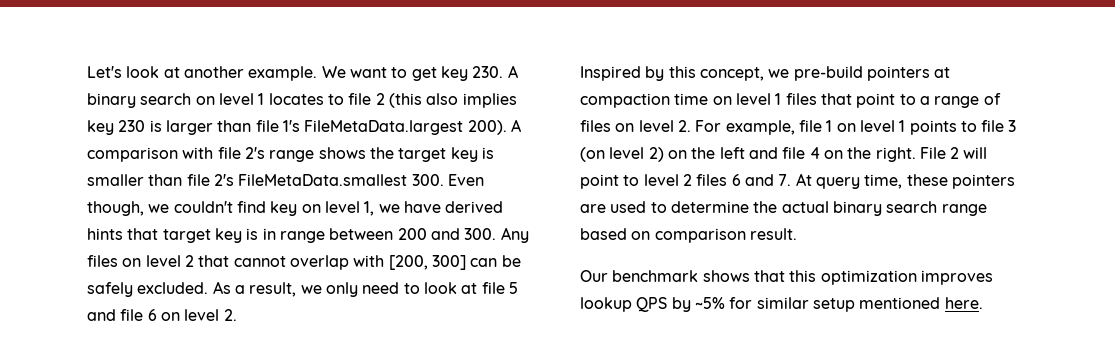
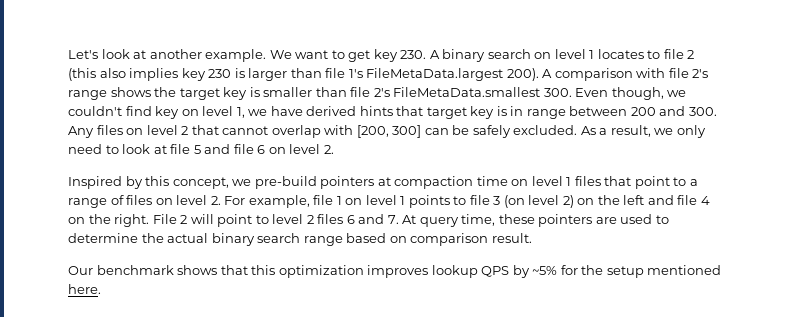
[756,297,809,309] similar -> [581,265,604,275] the

